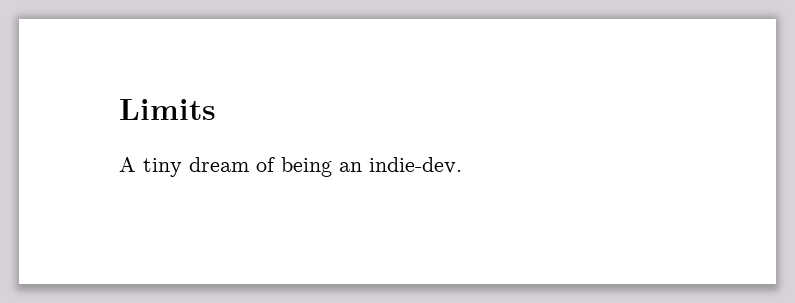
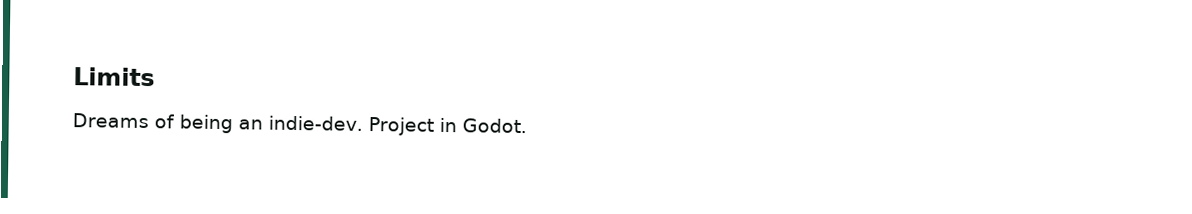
[119,157,249,177] A tiny dream -> [72,113,149,129] Dreams
(462, 165) none -> [367,116,527,136] Project in Godot.

